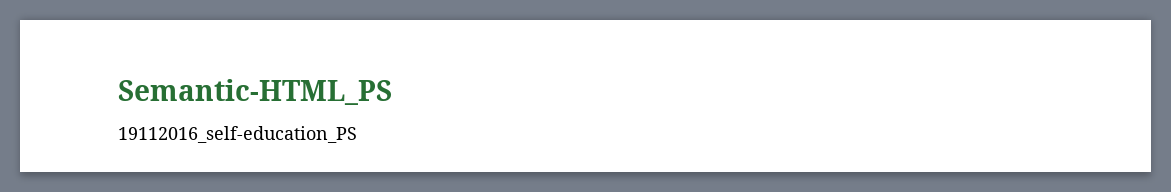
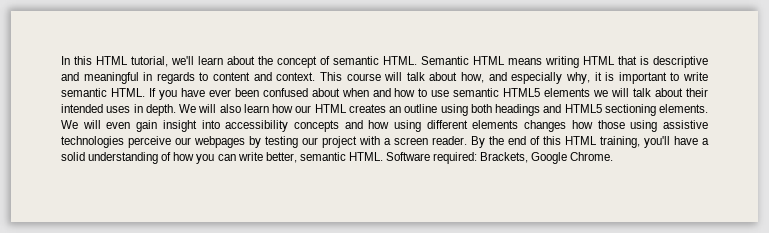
[118,79,392,105] [118,126,357,143] Semantic-HTML_PS // 19112016_self-education_PS -> [61,56,708,68] [61,72,708,84] [61,88,709,100] [61,104,708,116] [61,120,708,132] [61,136,709,148] [61,152,614,164] In this HTML tutorial, we'll learn about the concept of semantic HTML. Semantic HTML means writing HTML that is descriptive and meaningful in regards to content and context. This course will talk about how, and especially why, it is important to write semantic HTML. If you have ever been confused about when and how to use semantic HTML5 elements we will talk about their intended uses in depth. We will also learn how our HTML creates an outline using both headings and HTML5 sectioning elements. We will even gain insight into accessibility concepts and how using different elements changes how those using assistive technologies perceive our webpages by testing our project with a screen reader. By the end of this HTML training, you'll have a solid understanding of how you can write better, semantic HTML. Software required: Brackets, Google Chrome.

